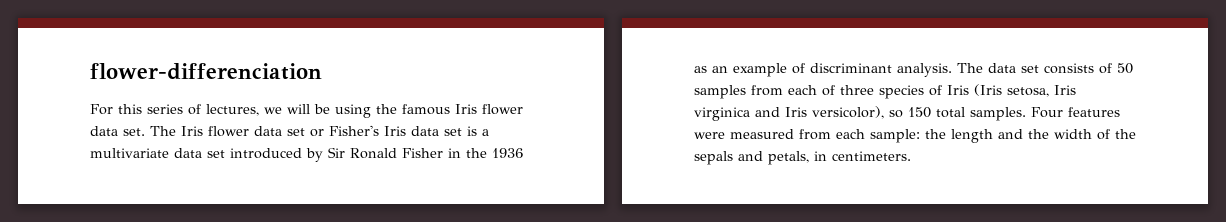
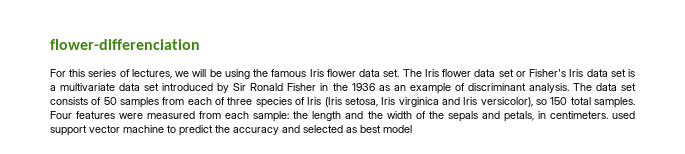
(911, 156) none -> [611,111,635,119] [50,125,412,136] used support vector machine to predict the accuracy and selected as best model

